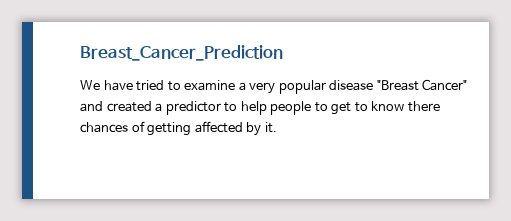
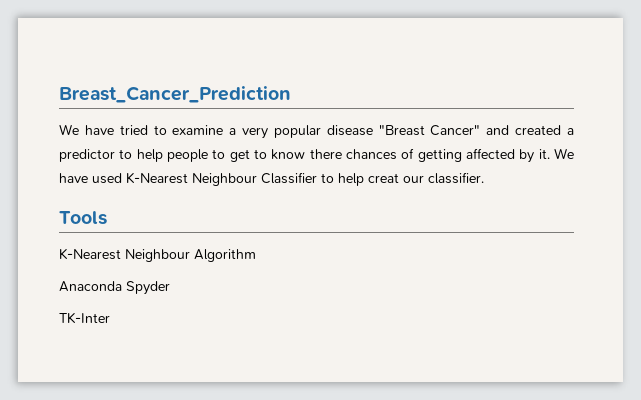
(277, 127) none -> [554,148,574,159] [59,172,484,186] [59,211,107,225] [59,248,256,262] [59,281,170,295] [59,312,110,324] We have used K-Nearest Neighbour Classifier to help creat our classifier. // Tools // K-Nearest Neighbour Algorithm // Anaconda Spyder // TK-Inter

